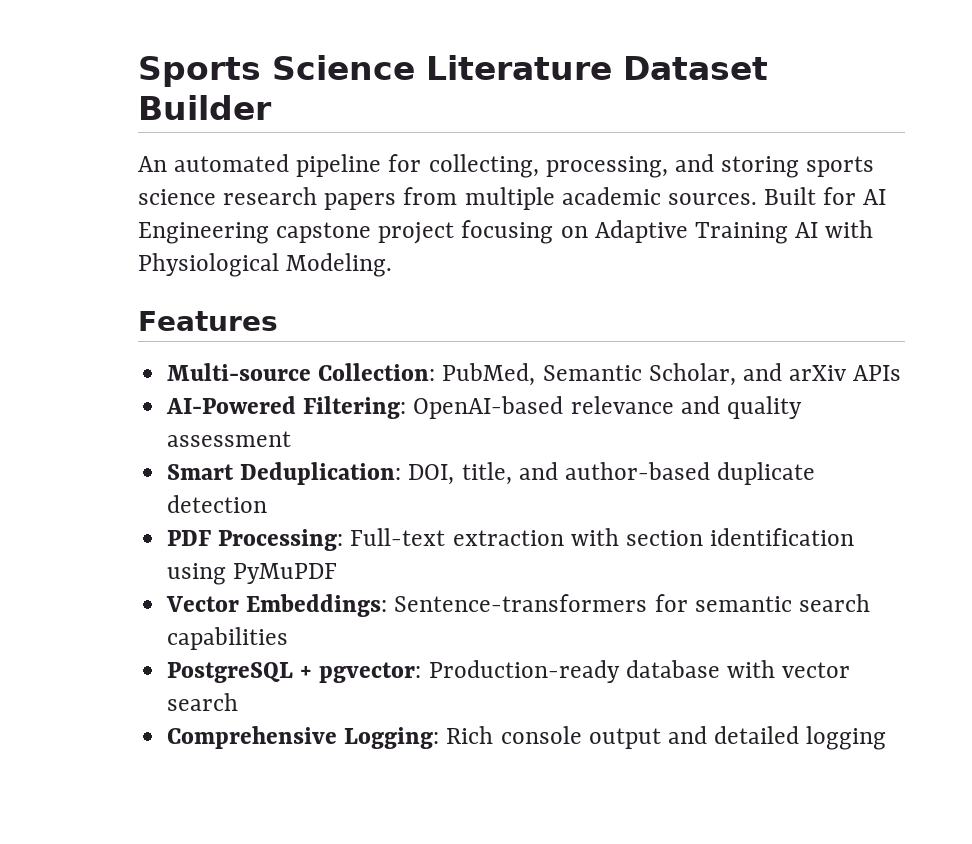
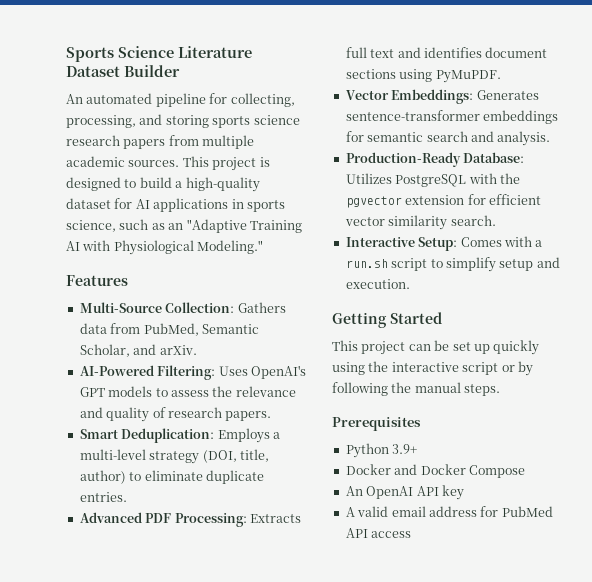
[764,187,887,205] [138,220,688,244] Built for AI Engineering capstone project focusing on Adaptive -> [182,156,270,171] [66,177,260,192] [66,198,285,212] [66,219,247,233] This project is designed to build a high-quality dataset for AI applications in sports science, such as an "Adaptive
[286,253,393,277] Modeling. -> [197,240,264,254] Modeling."
[167,363,436,381] Multi-source Collection: -> [79,302,286,313] [79,323,141,334] Multi-Source Collection: Gathers data from
[789,365,902,381] arXiv APIs -> [159,345,197,355] arXiv.
[413,396,802,419] [167,431,292,447] [167,462,816,485] [167,495,268,513] [167,528,855,551] [167,563,338,585] [166,594,870,617] [167,627,289,650] [167,660,851,683] [167,693,239,711] [167,726,887,750] OpenAI-based relevance and quality assessment // Smart Deduplication: DOI, title, and author-based duplicate detection // PDF Processing: Full-text extraction with section identification using PyMuPDF // Vector Embeddings: Sentence-transformers for semantic search capabilities // PostgreSQL + pgvector: Production-ready database with vector search // Comprehensive Logging: Rich console output and detailed logging -> [218,365,306,379] [79,386,296,397] [79,407,272,422] [79,428,280,443] [79,449,269,464] [79,470,264,484] [79,492,127,502] [79,512,301,527] [345,47,548,58] [345,69,501,83] [345,89,539,104] [345,110,559,124] [345,131,551,146] [345,152,525,167] [345,173,520,187] [345,194,541,208] [344,215,496,230] [345,236,543,251] [345,257,560,272] [345,279,410,289] [332,312,442,328] [332,340,540,355] [332,361,533,376] [332,382,501,396] [332,417,421,431] [345,443,418,458] [345,464,525,478] [345,485,464,500] [345,506,553,517] [345,528,412,538] Uses OpenAI's GPT models to assess the relevance and quality of research papers. // Smart Deduplication: Employs a multi-level strategy (DOI, title, author) to eliminate duplicate entries. // Advanced PDF Processing: Extracts full text and identifies document sections using PyMuPDF. // Vector Embeddings: Generates sentence-transformer embeddings for semantic search and analysis. // Production-Ready Database: Utilizes PostgreSQL with the pgvector extension for efficient vector similarity search. // Interactive Setup: Comes with a run.sh script to simplify setup and execution. // Getting Started // This project can be set up quickly using the interactive script or by following the manual steps. // Prerequisites // Python 3.9+ // Docker and Docker Compose // An OpenAI API key // A valid email address for PubMed API access

